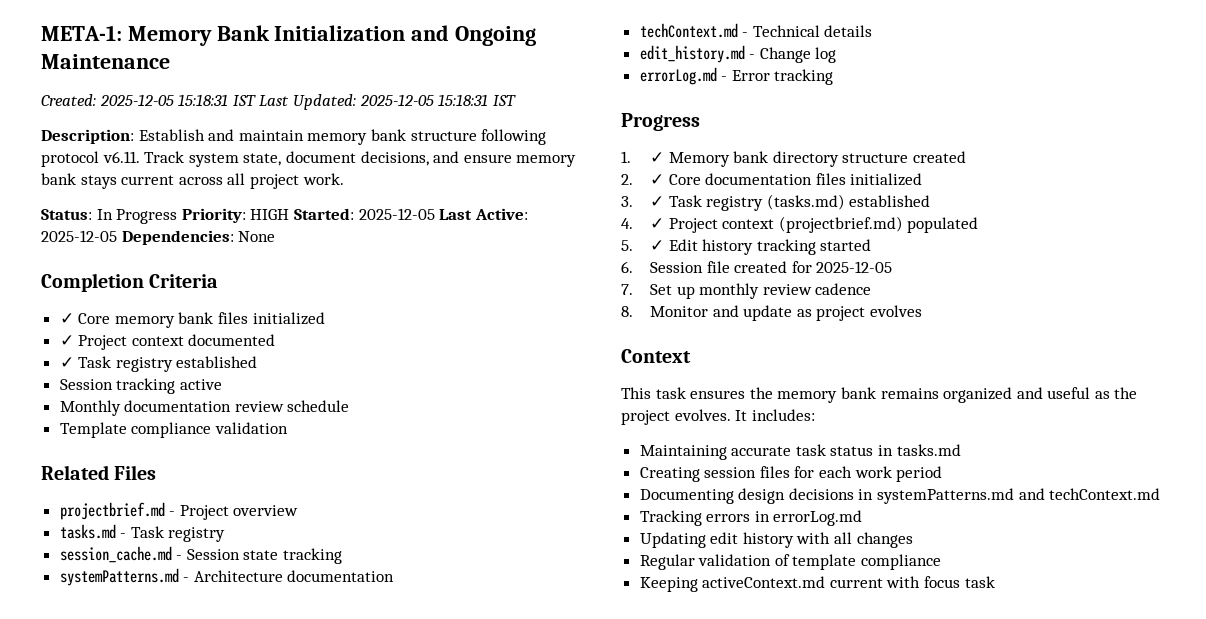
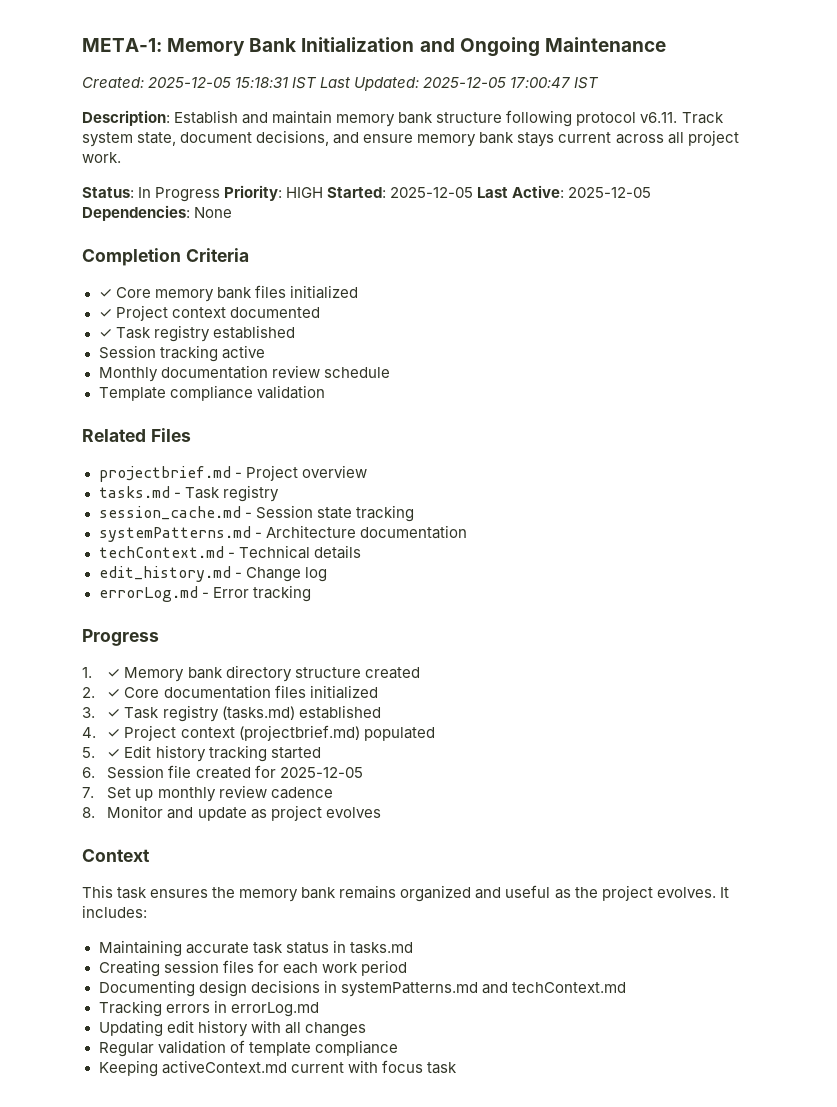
[438,94,489,106] 15:18:31 -> [510,77,571,88] 17:00:47

